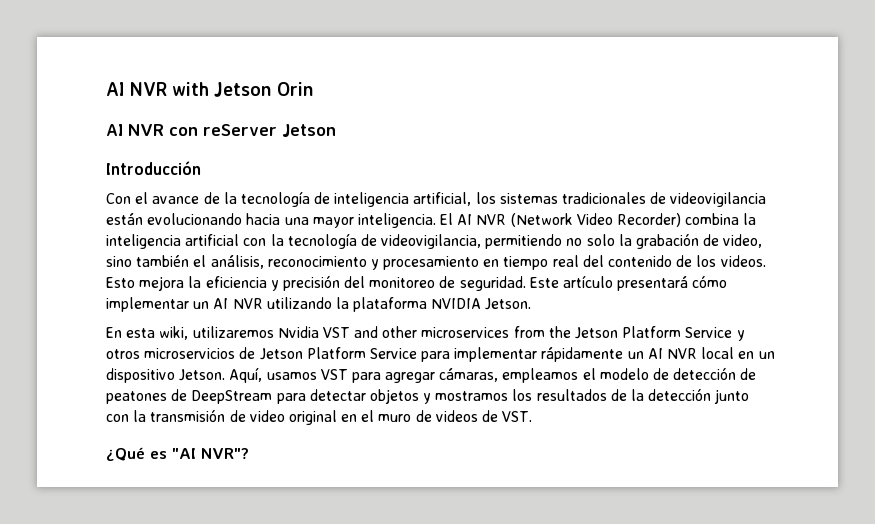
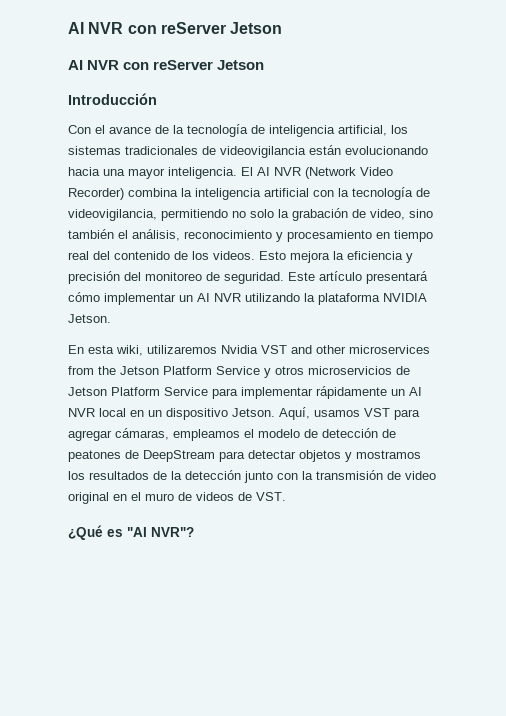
[106,82,313,97] AI NVR with Jetson Orin -> [68,22,283,34] AI NVR con reServer Jetson

